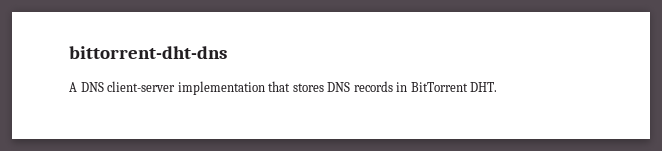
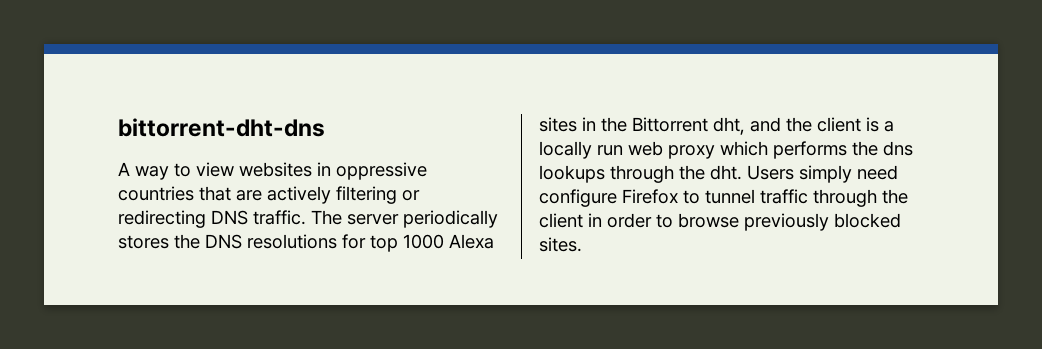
[80,81,498,95] DNS client-server implementation that stores DNS records in BitTorrent DHT. -> [135,162,427,180] [118,186,420,204] [118,210,498,228] [118,234,494,252] [539,117,894,135] [539,141,913,159] [539,165,898,183] [539,189,908,207] [539,213,901,231] [539,237,582,252] way to view websites in oppressive countries that are actively filtering or redirecting DNS traffic. The server periodically stores the DNS resolutions for top 1000 Alexa sites in the Bittorrent dht, and the client is a locally run web proxy which performs the dns lookups through the dht. Users simply need configure Firefox to tunnel traffic through the client in order to browse previously blocked sites.

